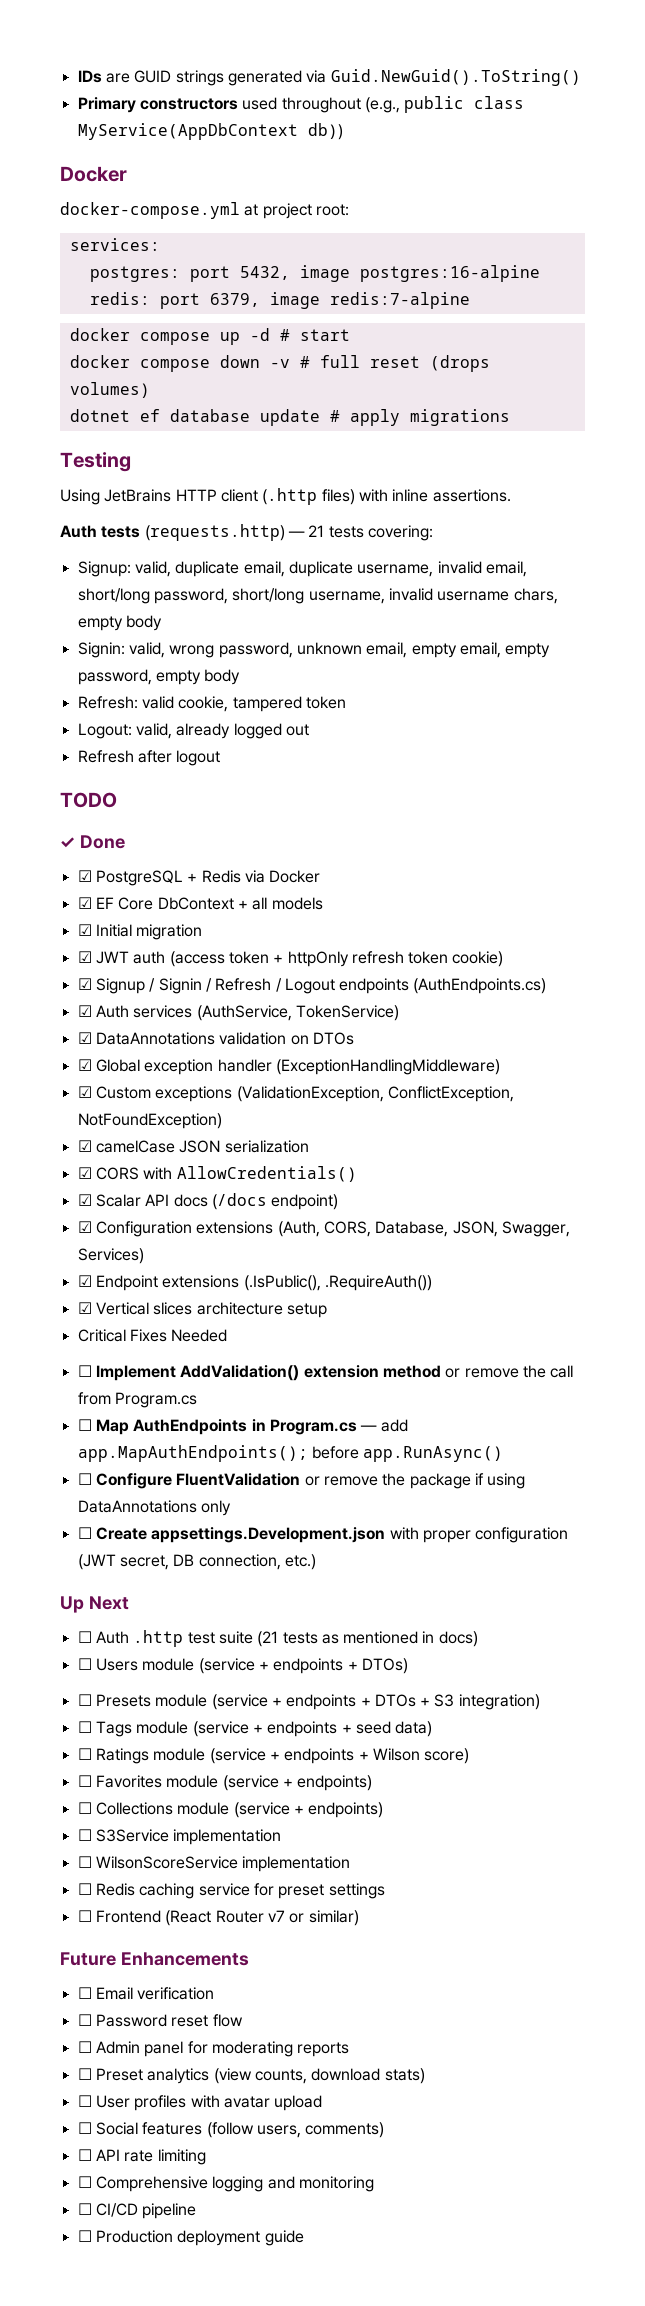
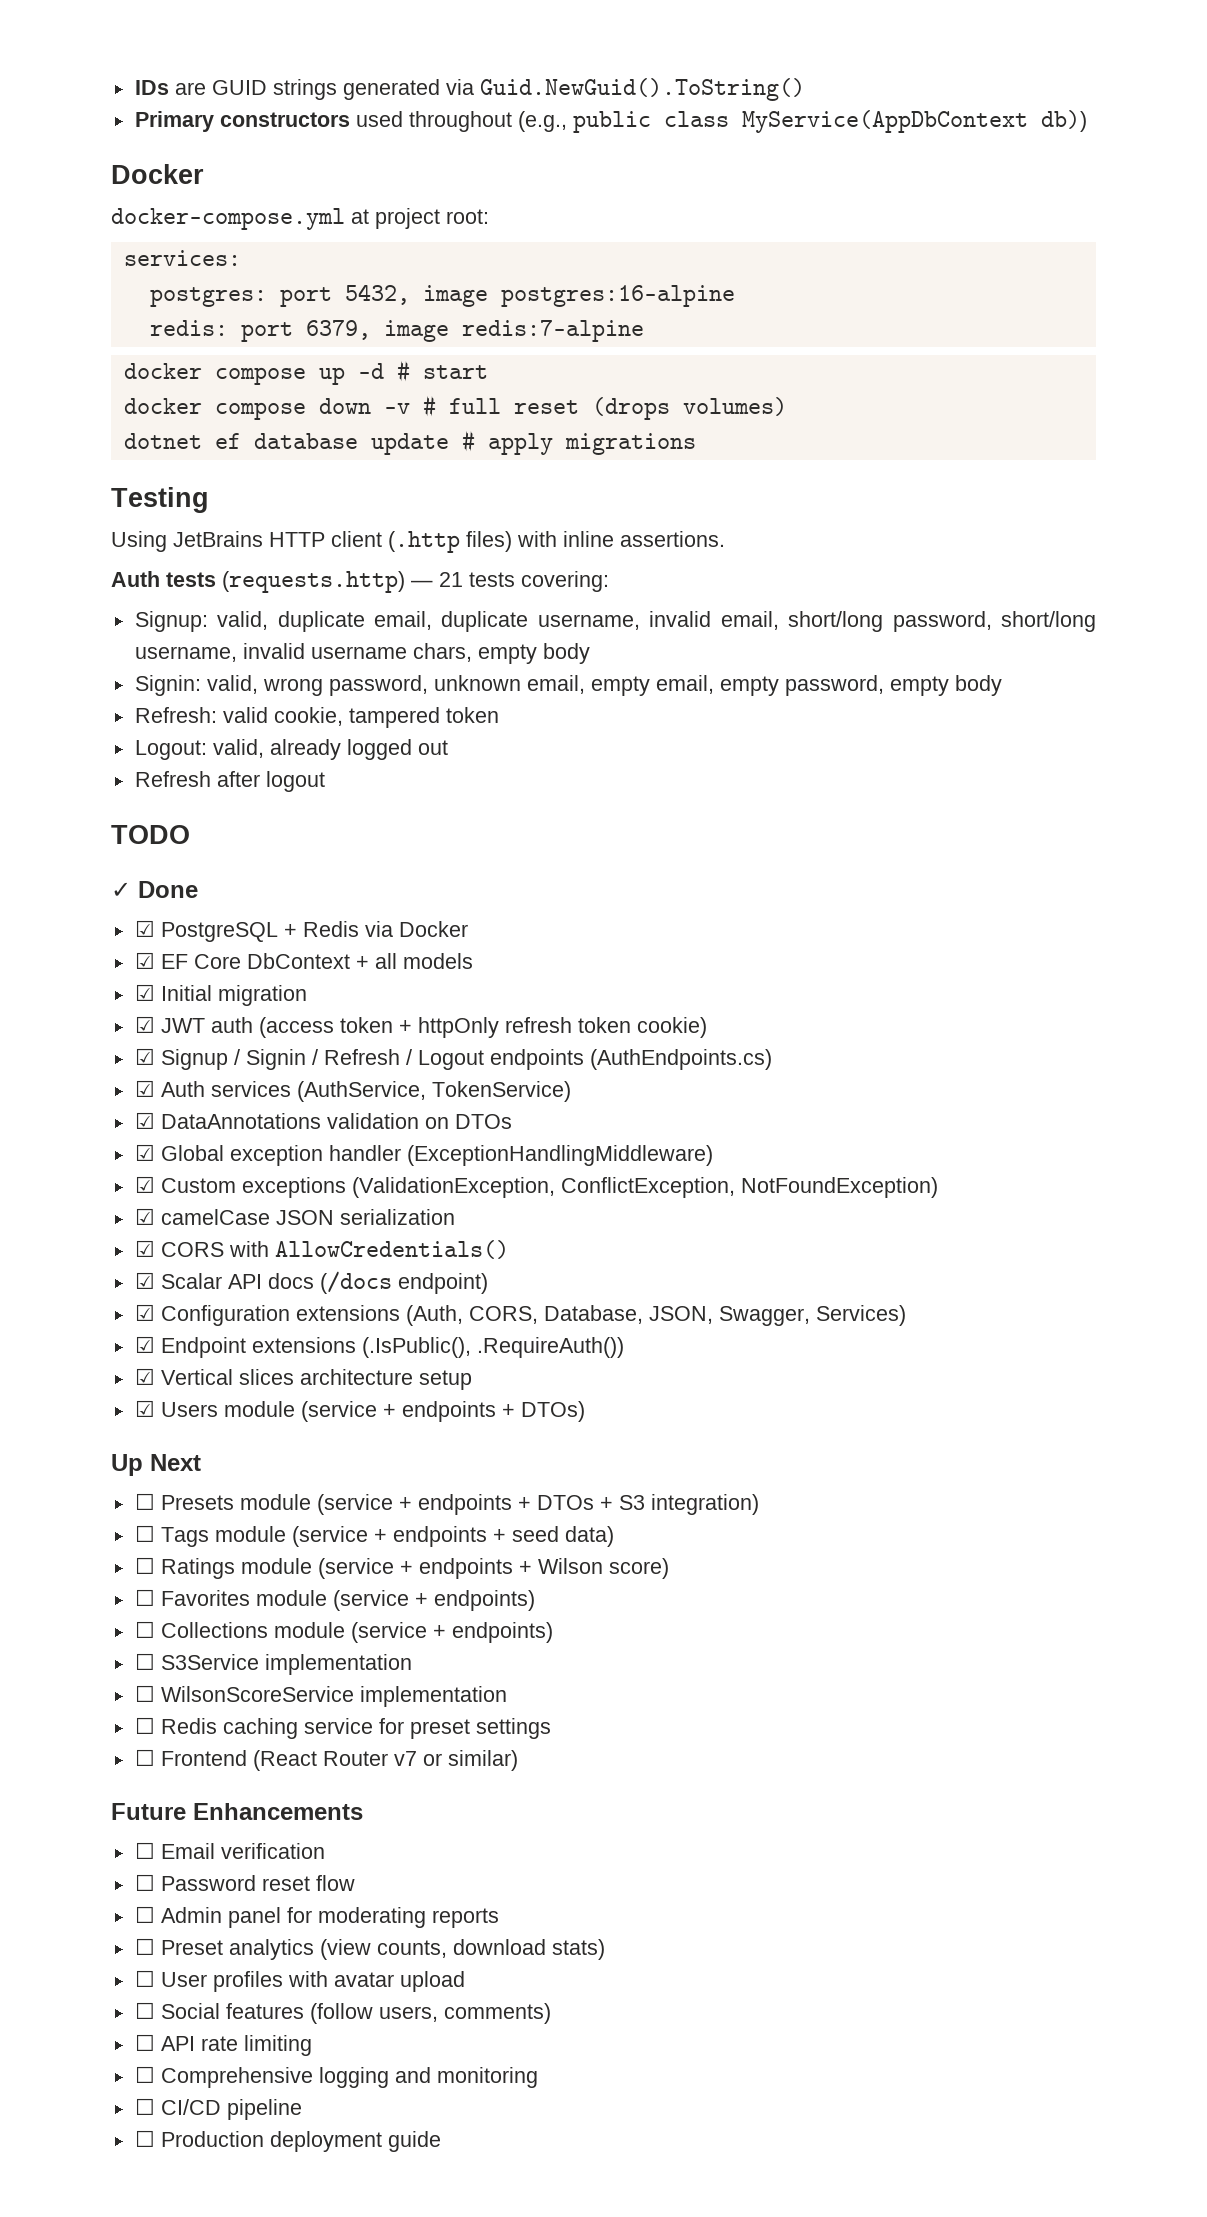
[77,1329,228,1342] [77,1365,574,1381] [77,1392,197,1408] [77,1419,408,1435] [77,1445,504,1462] [77,1473,526,1489] [77,1500,231,1516] [77,1527,569,1543] [77,1554,316,1570] [60,1596,129,1613] [77,1630,478,1647] [77,1658,92,1670] Critical Fixes Needed // ☐ Implement AddValidation() extension method or remove the call from Program.cs // ☐ Map AuthEndpoints in Program.cs — add app.MapAuthEndpoints(); before app.RunAsync() // ☐ Configure FluentValidation or remove the package if using DataAnnotations only // ☐ Create appsettings.Development.json with proper configuration (JWT secret, DB connection, etc.) // Up Next // ☐ Auth .http test suite (21 tests as mentioned in docs) // ☐ -> [134,1400,155,1417] ☑
(408, 1666) none -> [111,1454,201,1476] // Up Next

